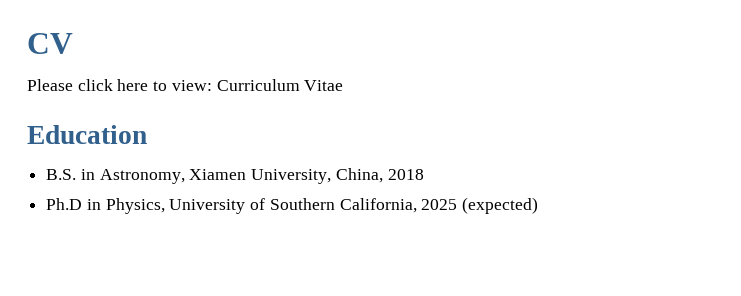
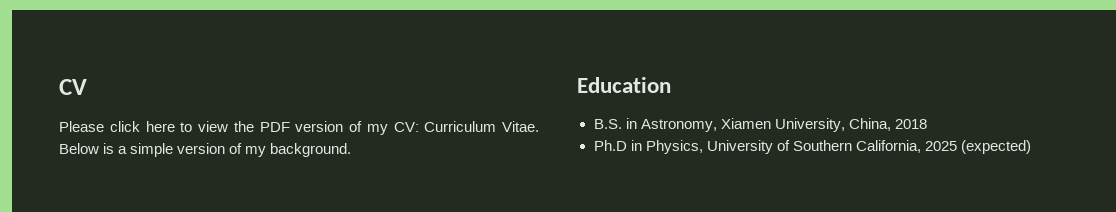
[171,79,344,91] view: Curriculum Vitae -> [198,121,539,135] [59,143,352,157] view the PDF version of my CV: Curriculum Vitae. Below is a simple version of my background.

